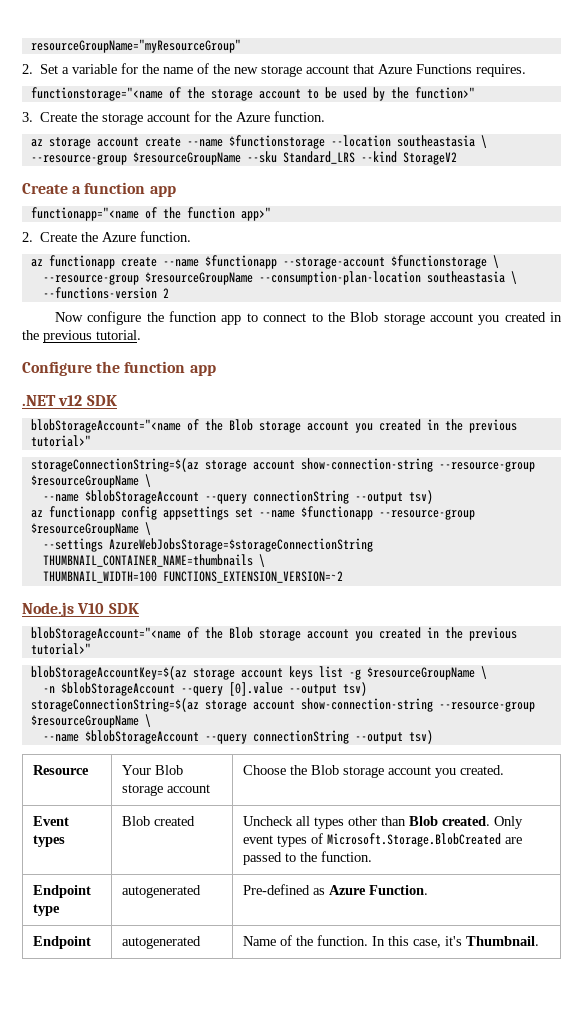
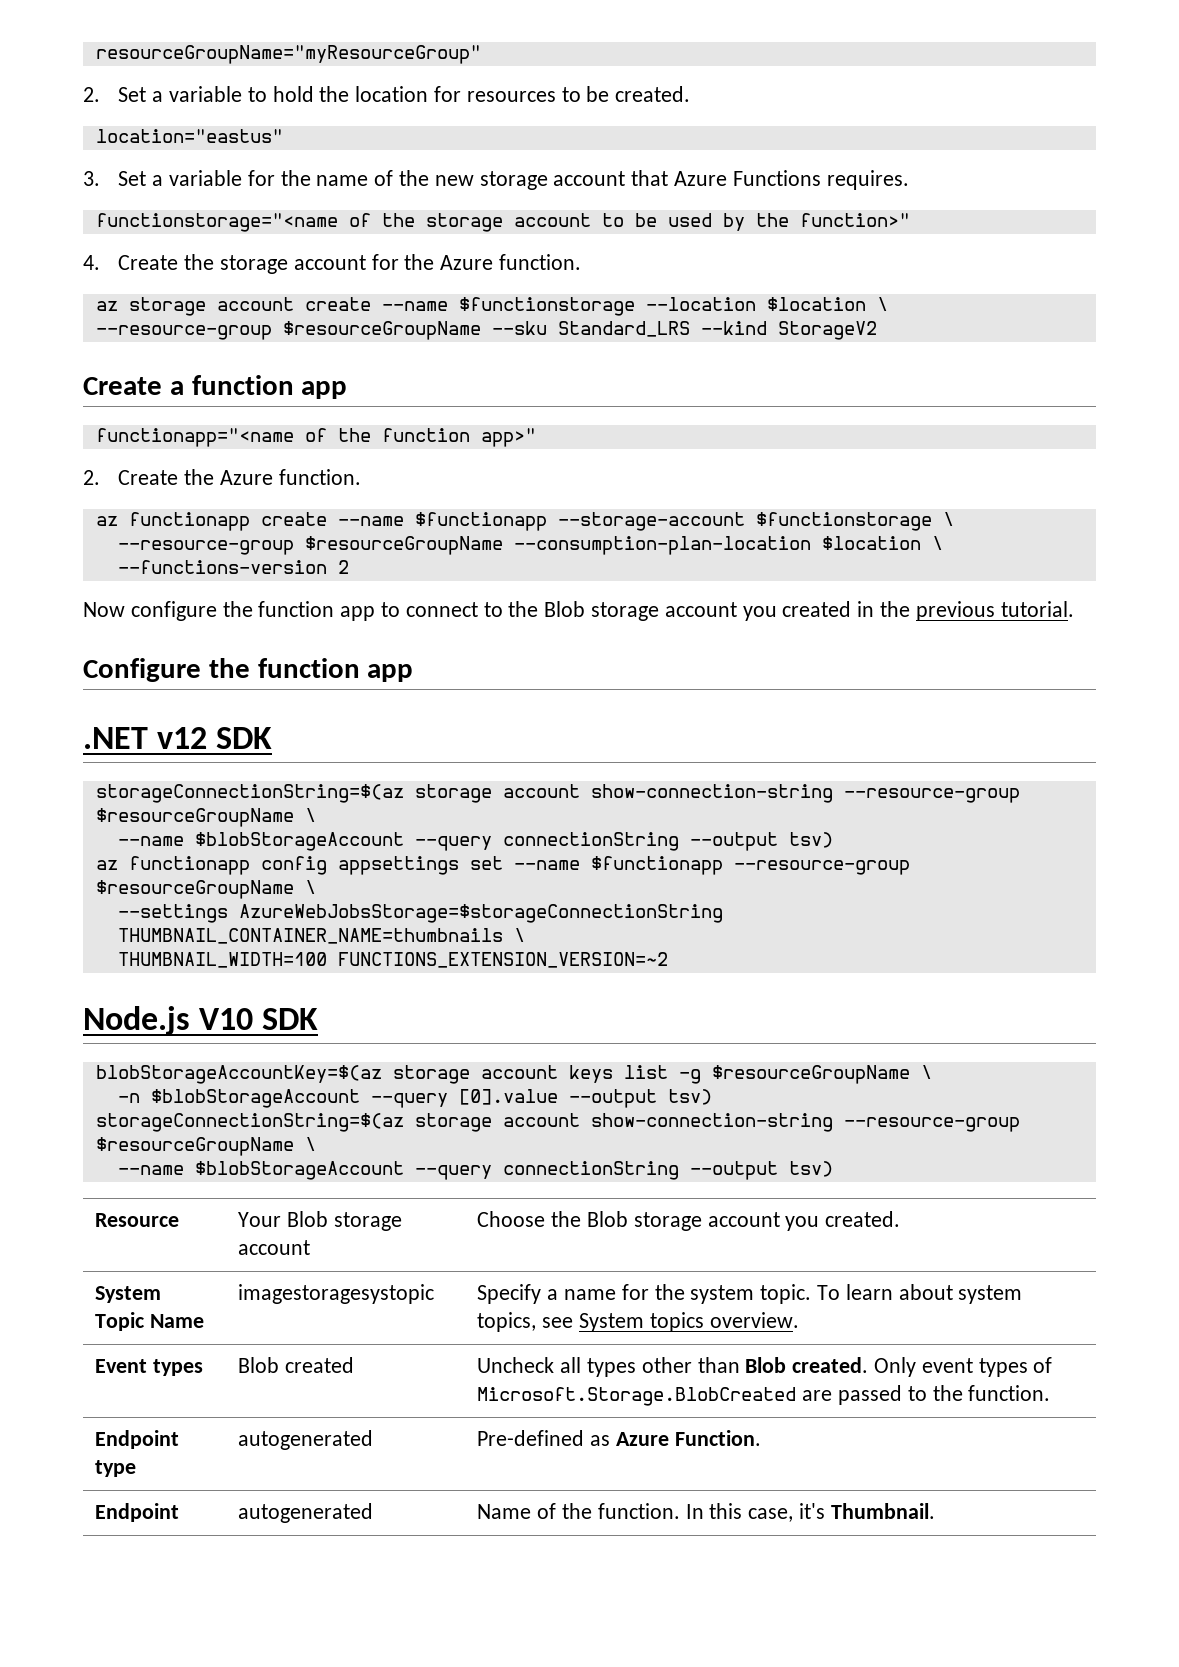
(118, 69) none -> [247,86,691,102] [95,129,283,143] [83,170,242,186] to hold the location for resources to be created. // location="eastus" // 3. Set a variable
[22,112,33,122] 3. -> [83,255,100,270] 4.
[396,135,475,147] southeastasia -> [766,297,866,311] $location
[426,271,505,283] southeastasia -> [821,536,921,550] $location
[30,419,517,433] [30,435,91,447] // blobStorageAccount="<name of the Blob storage account you created in the previous tutorial>" -> (273, 738) none
[30,627,517,641] [30,643,91,655] // blobStorageAccount="<name of the Blob storage account you created in the previous tutorial>" -> (319, 1019) none
(505, 770) none -> [95,1286,162,1303] [95,1312,205,1331] [238,1284,435,1304] [477,1284,1023,1304] [477,1312,799,1332] // System Topic Name | imagestoragesystopic | Specify a name for the system topic. To learn about system topics, see System topics overview.

